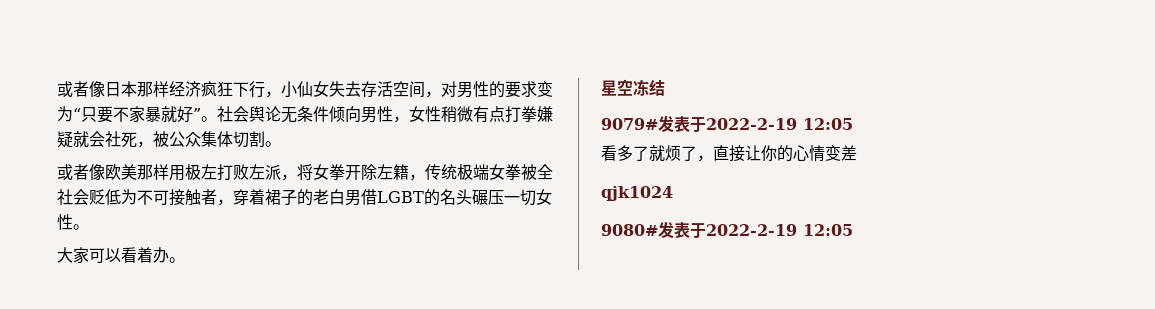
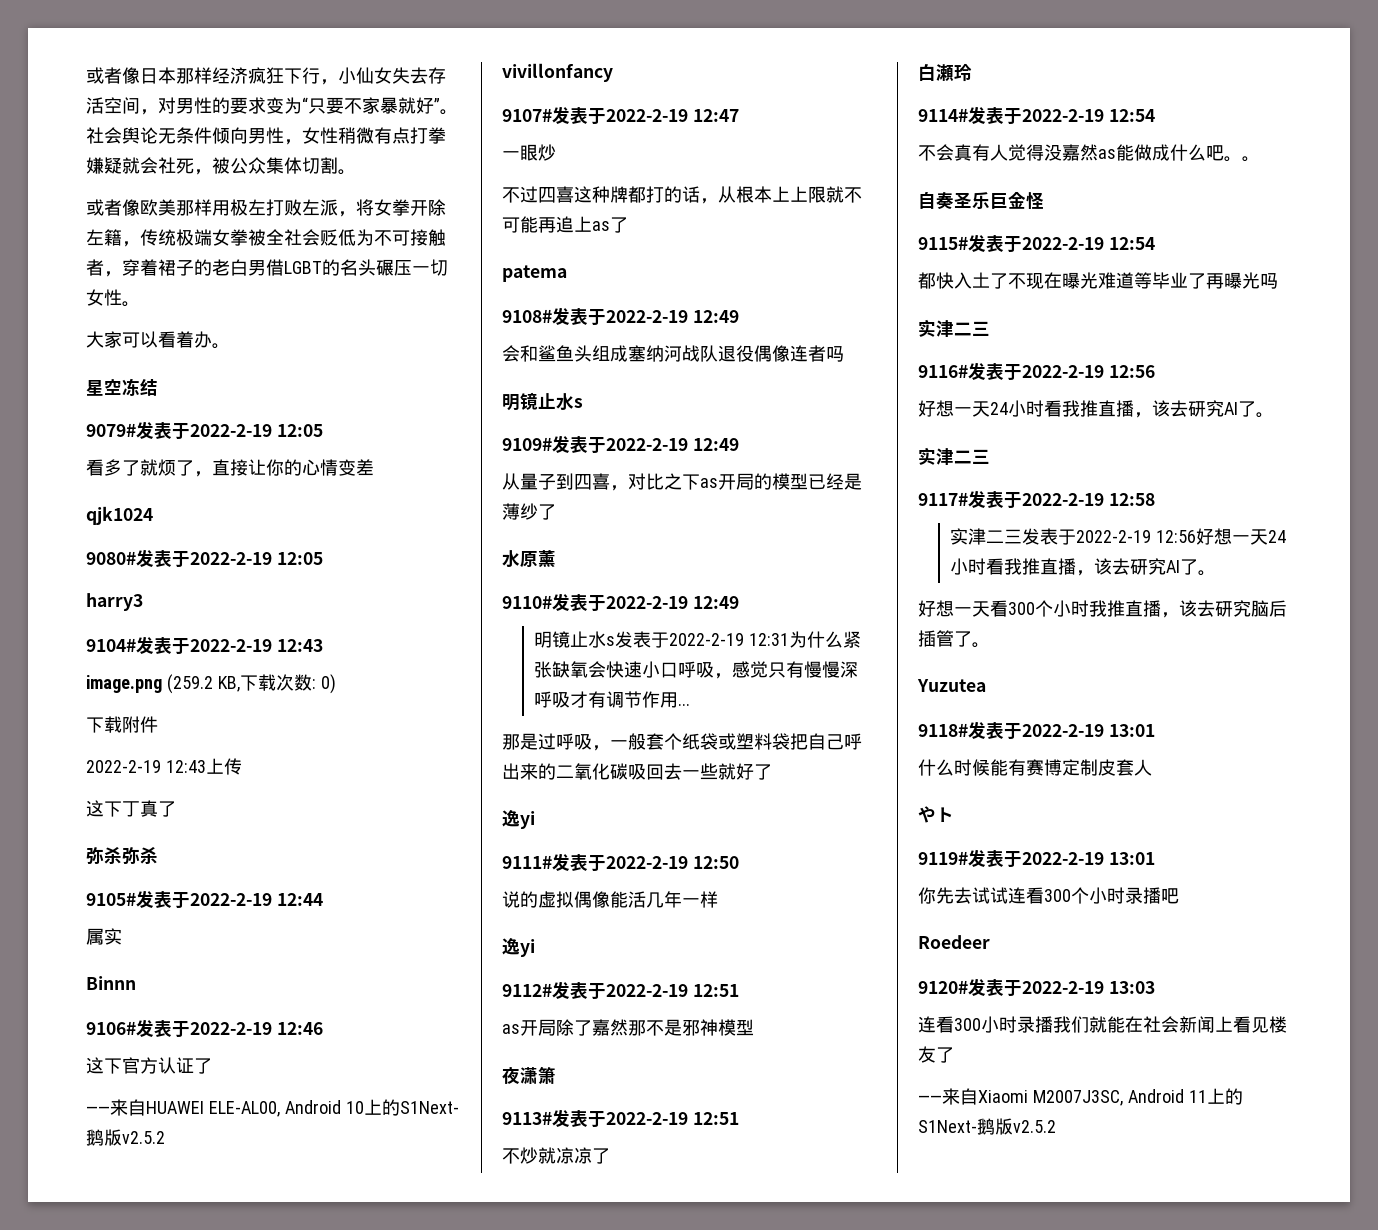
(853, 230) none -> [86,593,143,611] [86,636,323,654] [86,674,336,694] [86,716,158,733] [86,758,242,775] [86,800,176,817] [86,847,158,864] [86,890,323,908] [86,928,122,945] [86,976,136,990] [86,1019,323,1037] [86,1057,212,1074] [86,1099,459,1117] [86,1129,165,1146] [502,63,613,82] [502,106,739,124] [502,144,556,161] [502,186,862,204] [502,216,628,233] [502,265,567,282] [502,307,739,325] [502,345,844,362] [502,392,583,411] [502,435,739,453] [502,473,862,491] [502,503,556,520] [502,550,556,568] [502,593,739,611] [534,631,862,648] [534,661,859,679] [534,691,691,708] [502,733,862,751] [502,763,772,780] [502,810,535,829] [502,853,739,871] [502,891,718,908] [502,938,535,957] [502,981,739,999] [502,1019,754,1036] [502,1066,556,1084] [502,1109,739,1127] [502,1147,610,1164] [918,63,972,82] [918,106,1155,124] [918,144,1260,162] [918,191,1044,210] [918,234,1155,252] [918,272,1278,289] [918,319,990,337] [918,362,1155,380] [918,400,1274,418] [918,447,990,465] [918,490,1155,508] [950,528,1287,545] [950,558,1217,576] [918,600,1287,618] [918,630,990,648] [917,679,986,692] [918,721,1155,739] [918,759,1152,776] [918,806,954,823] [918,849,1155,867] [918,887,1179,904] [918,935,990,949] [918,978,1155,996] [918,1016,1287,1033] [918,1046,954,1063] [918,1088,1243,1106] [918,1118,1056,1135] // harry3 // 9104#发表于2022-2-19 12:43 // image.png (259.2 KB,下载次数: 0) // 下载附件 // 2022-2-19 12:43上传 // 这下丁真了 // 弥杀弥杀 // 9105#发表于2022-2-19 12:44 // 属实 // Binnn // 9106#发表于2022-2-19 12:46 // 这下官方认证了 // ——来自HUAWEI ELE-AL00, Android 10上的S1Next-鹅版v2.5.2 // vivillonfancy // 9107#发表于2022-2-19 12:47 // 一眼炒 // 不过四喜这种牌都打的话，从根本上上限就不可能再追上as了 // patema // 9108#发表于2022-2-19 12:49 // 会和鲨鱼头组成塞纳河战队退役偶像连者吗 // 明镜止水s // 9109#发表于2022-2-19 12:49 // 从量子到四喜，对比之下as开局的模型已经是薄纱了 // 水原薰 // 9110#发表于2022-2-19 12:49 // 明镜止水s发表于2022-2-19 12:31为什么紧张缺氧会快速小口呼吸，感觉只有慢慢深呼吸才有调节作用... // 那是过呼吸，一般套个纸袋或塑料袋把自己呼出来的二氧化碳吸回去一些就好了 // 逸yi // 9111#发表于2022-2-19 12:50 // 说的虚拟偶像能活几年一样 // 逸yi // 9112#发表于2022-2-19 12:51 // as开局除了嘉然那不是邪神模型 // 夜潇箫 // 9113#发表于2022-2-19 12:51 // 不炒就凉凉了 // 白瀬玲 // 9114#发表于2022-2-19 12:54 // 不会真有人觉得没嘉然as能做成什么吧。。 // 自奏圣乐巨金怪 // 9115#发表于2022-2-19 12:54 // 都快入土了不现在曝光难道等毕业了再曝光吗 // 实津二三 // 9116#发表于2022-2-19 12:56 // 好想一天24小时看我推直播，该去研究AI了。 // 实津二三 // 9117#发表于2022-2-19 12:58 // 实津二三发表于2022-2-19 12:56好想一天24小时看我推直播，该去研究AI了。 // 好想一天看300个小时我推直播，该去研究脑后插管了。 // Yuzutea // 9118#发表于2022-2-19 13:01 // 什么时候能有赛博定制皮套人 // やト // 9119#发表于2022-2-19 13:01 // 你先去试试连看300个小时录播吧 // Roedeer // 9120#发表于2022-2-19 13:03 // 连看300小时录播我们就能在社会新闻上看见楼友了 // ——来自Xiaomi M2007J3SC, Android 11上的S1Next-鹅版v2.5.2

